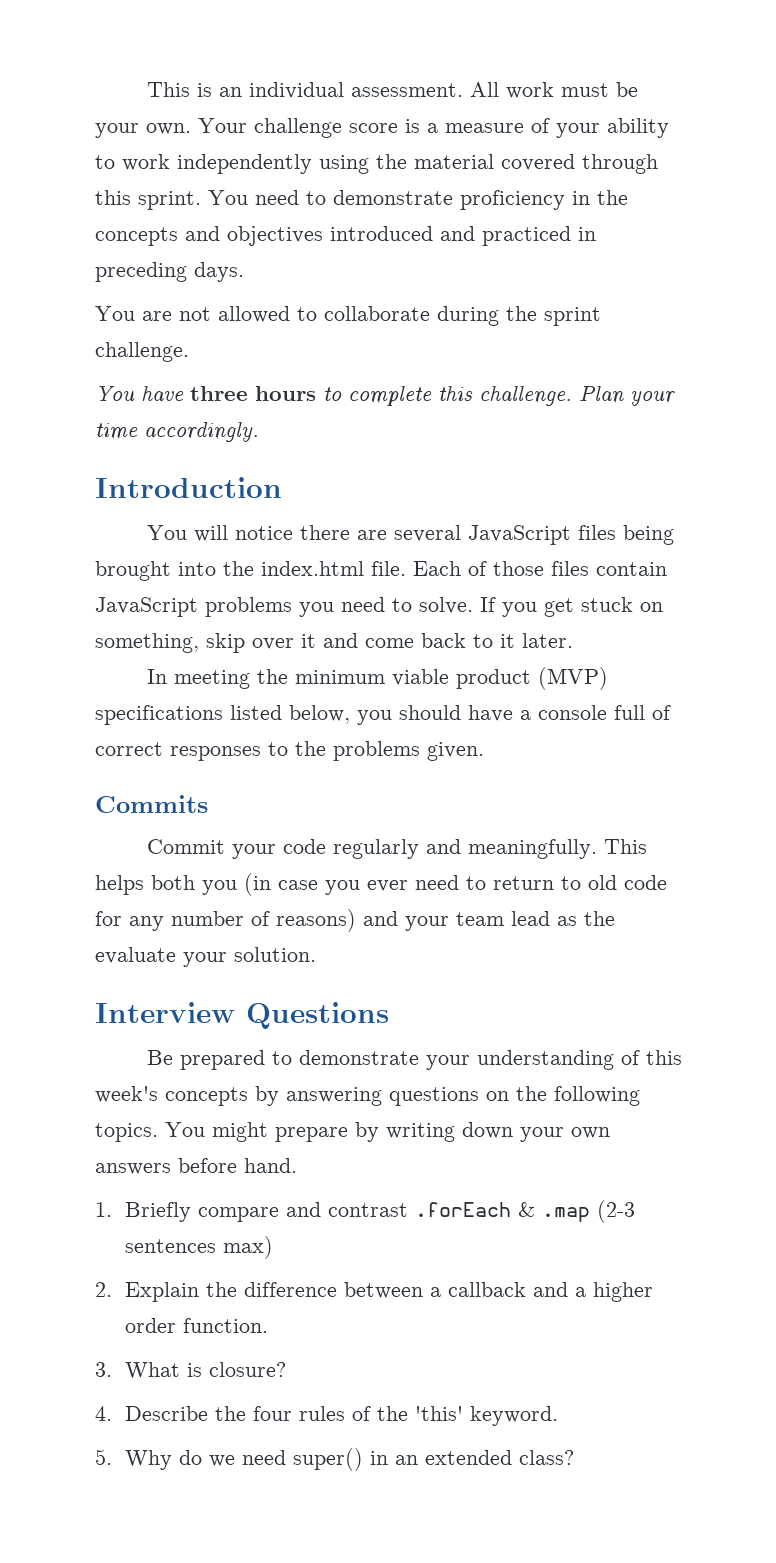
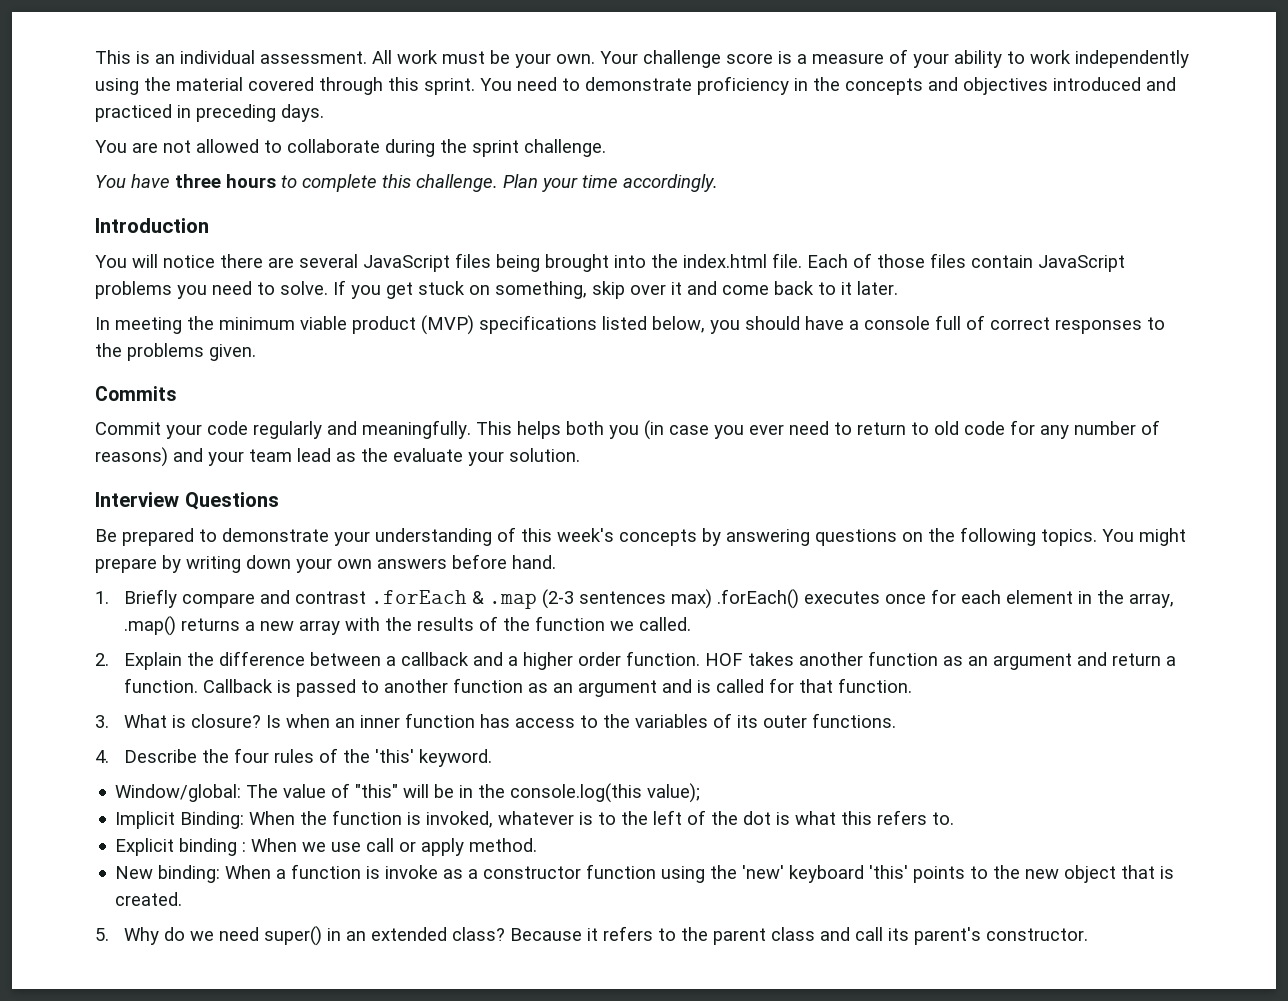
(273, 1247) none -> [717,589,1175,609] [124,616,692,636] .forEach() executes once for each element in the array, .map() returns a new array with the results of the function we called.
[95,1362,286,1379] // 3. What is closure? -> [705,651,1177,670] [124,678,913,697] [95,713,897,728] HOF takes another function as an argument and return a function. Callback is passed to another function as an argument and is called for that function. // 3. What is closure? Is when an inner function has access to the variables of its outer functions.
(558, 1416) none -> [115,783,701,803] [115,810,955,829] [115,838,538,856] [115,864,1175,883] [115,892,183,906] // Window/global: The value of "this" will be in the console.log(this value); // Implicit Binding: When the function is invoked, whatever is to the left of the dot is what this refers to. // Explicit binding : When we use call or apply method. // New binding: When a function is invoke as a constructor function using the 'new' keyboard 'this' points to the new object that is created.
(574, 1457) none -> [510,926,1089,945] Because it refers to the parent class and call its parent's constructor.

